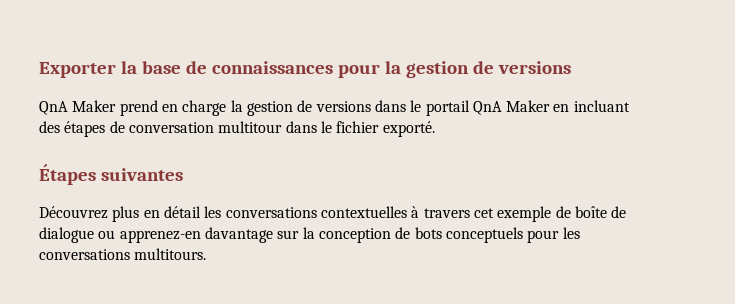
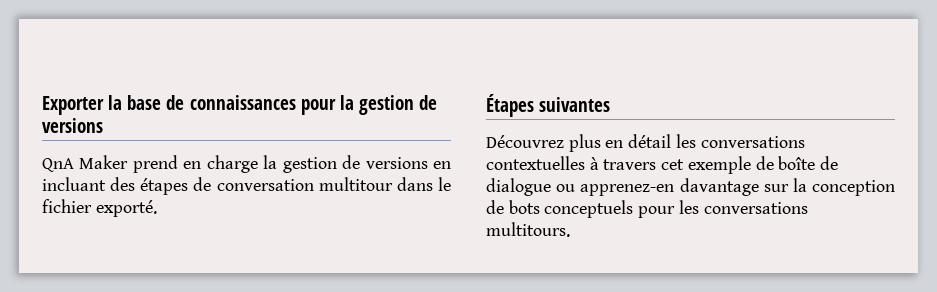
[374,100,551,116] dans le portail QnA Maker -> (428, 163) none

